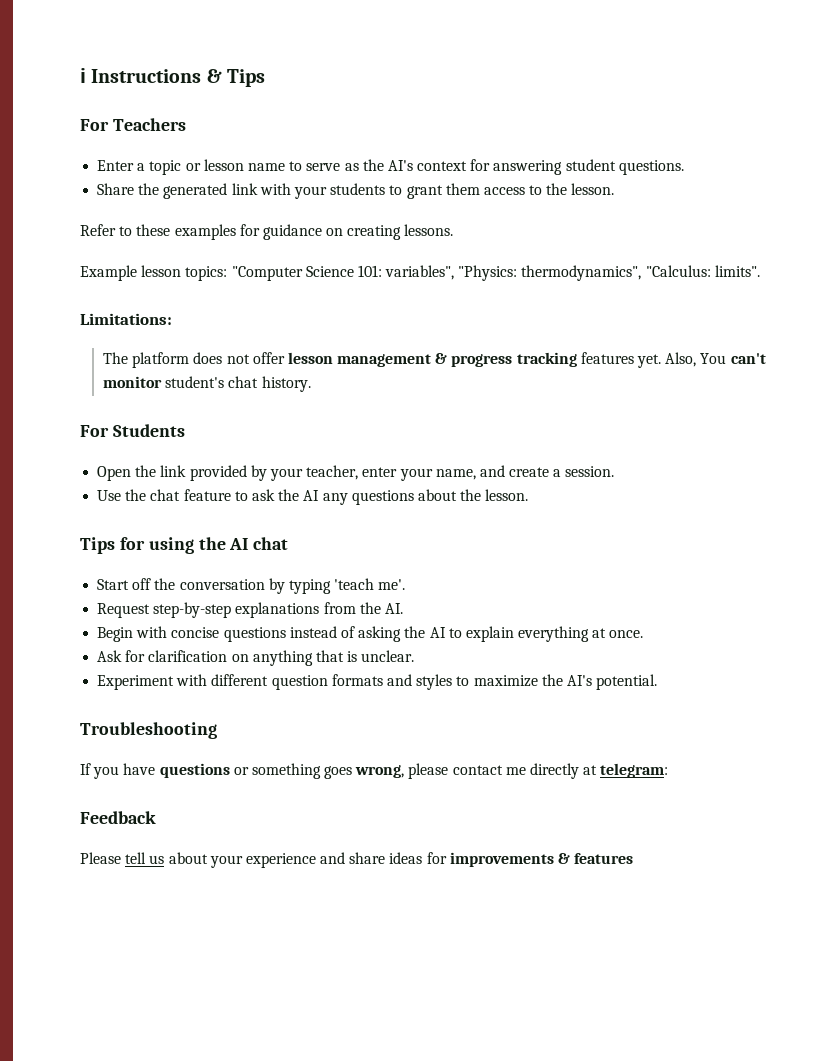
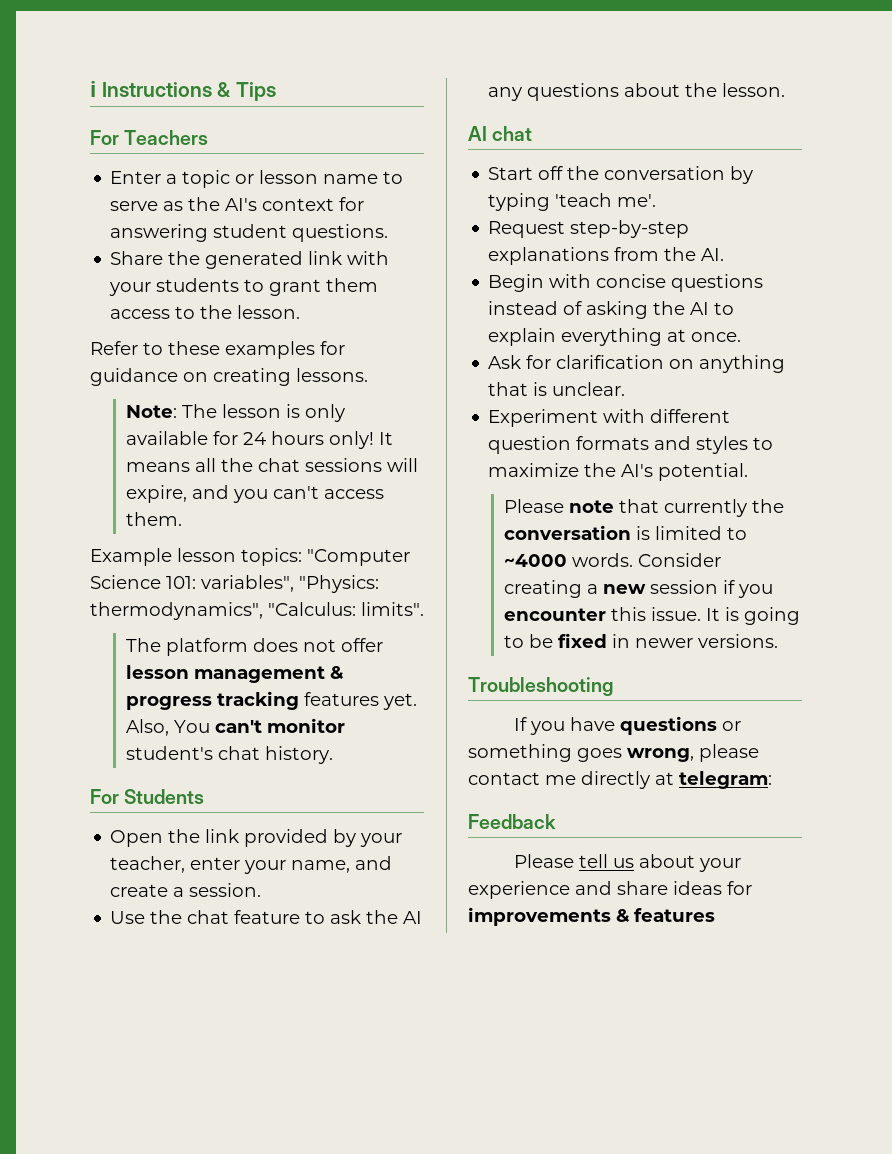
(454, 230) none -> [125,404,345,422] [125,431,393,449] [125,458,418,472] [125,485,384,503] [125,512,182,526] // Note: The lesson is only available for 24 hours only! It means all the chat sessions will expire, and you can't access them.
[80,313,172,325] // Limitations: -> (424, 609) none
[80,537,226,554] Tips for using the -> (786, 90) none
(658, 682) none -> [503,499,784,517] [503,525,747,540] [503,553,721,567] [503,580,773,598] [503,607,800,625] [503,633,778,648] // Please note that currently the conversation is limited to ~4000 words. Consider creating a new session if you encounter this issue. It is going to be fixed in newer versions.

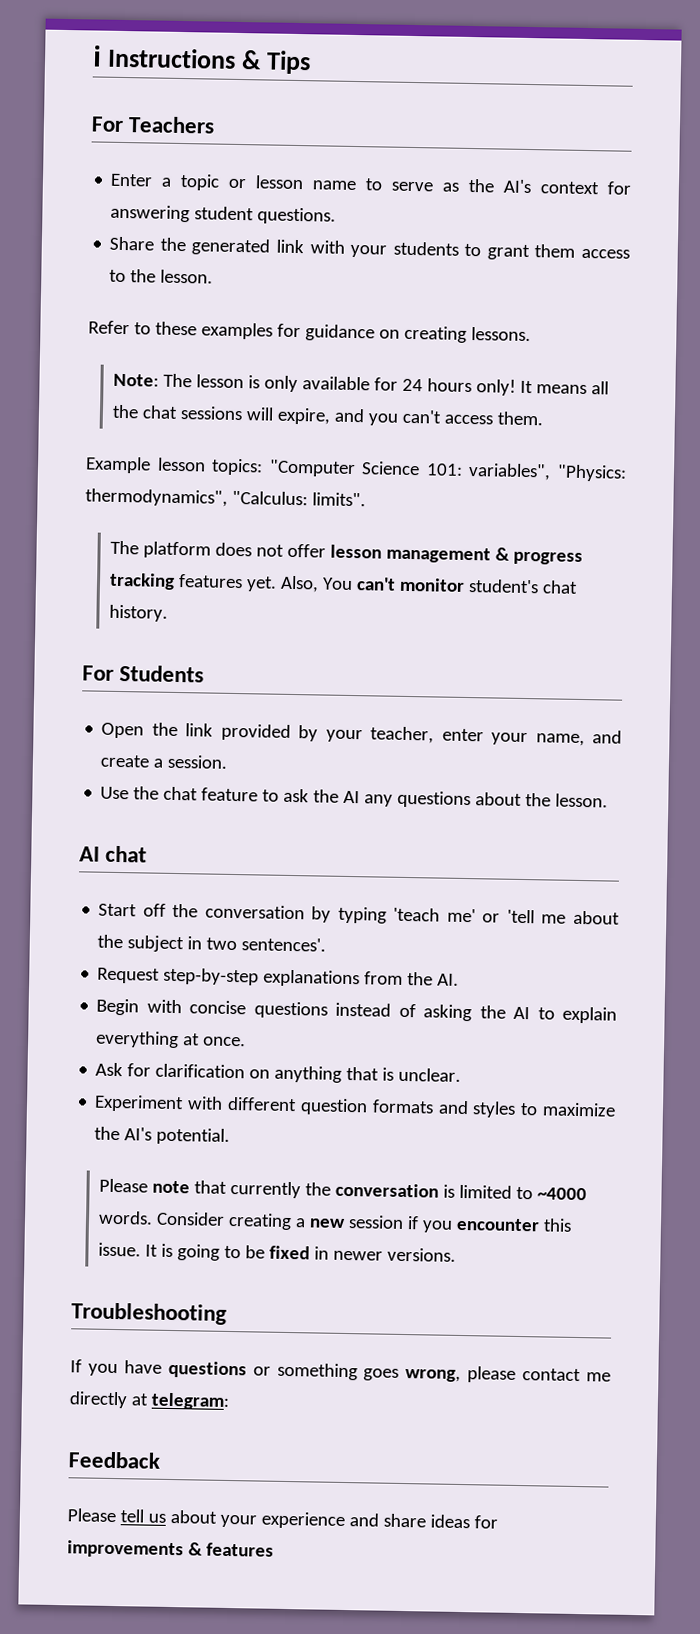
[617,194,657,207] me'. -> [446,908,620,925] [97,934,327,953] me' or 'tell me about the subject in two sentences'.

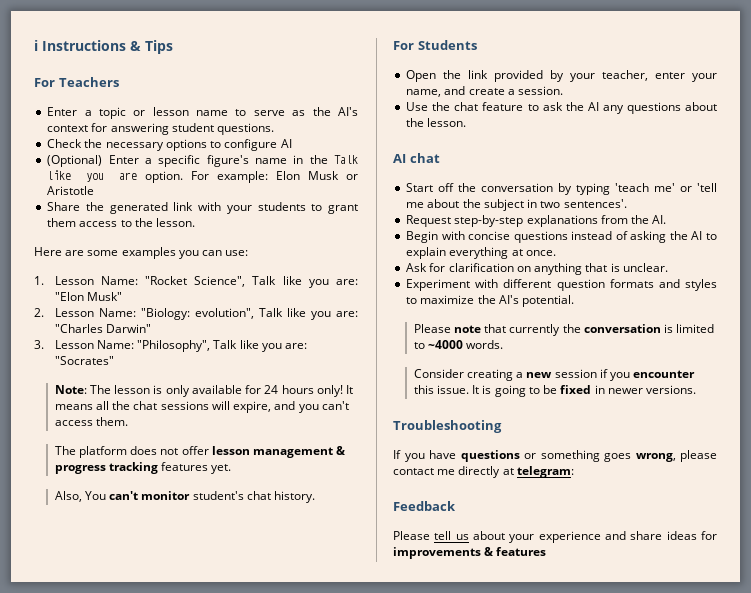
(337, 216) none -> [47,139,292,151] [47,155,359,167] [47,170,358,183] [47,186,95,195] // Check the necessary options to configure AI // (Optional) Enter a specific figure's name in the Talk like you are option. For example: Elon Musk or Aristotle
[88,320,531,343] Refer to these examples for guidance on creating lessons. -> [34,247,249,259] [34,276,358,288] [54,292,122,301] [34,308,358,320] [54,324,151,333] [34,340,308,352] [54,356,114,365] Here are some examples you can use: // 1. Lesson Name: "Rocket Science", Talk like you are: "Elon Musk" // 2. Lesson Name: "Biology: evolution", Talk like you are: "Charles Darwin" // 3. Lesson Name: "Philosophy", Talk like you are: "Socrates"
[85,456,627,482] [85,488,366,507] // Example lesson topics: "Computer Science 101: variables", "Physics: thermodynamics", "Calculus: limits". -> (128, 421) none
(278, 584) none -> (232, 469) //
(154, 1217) none -> (504, 344) //

